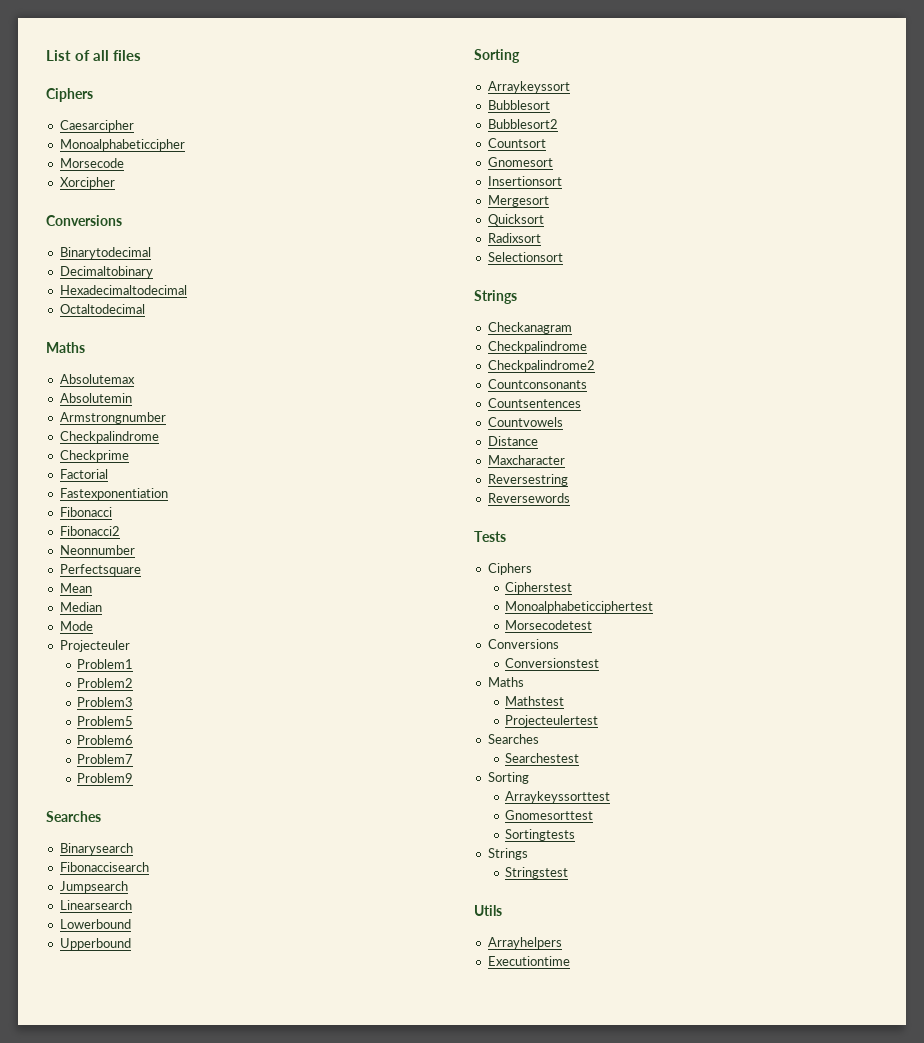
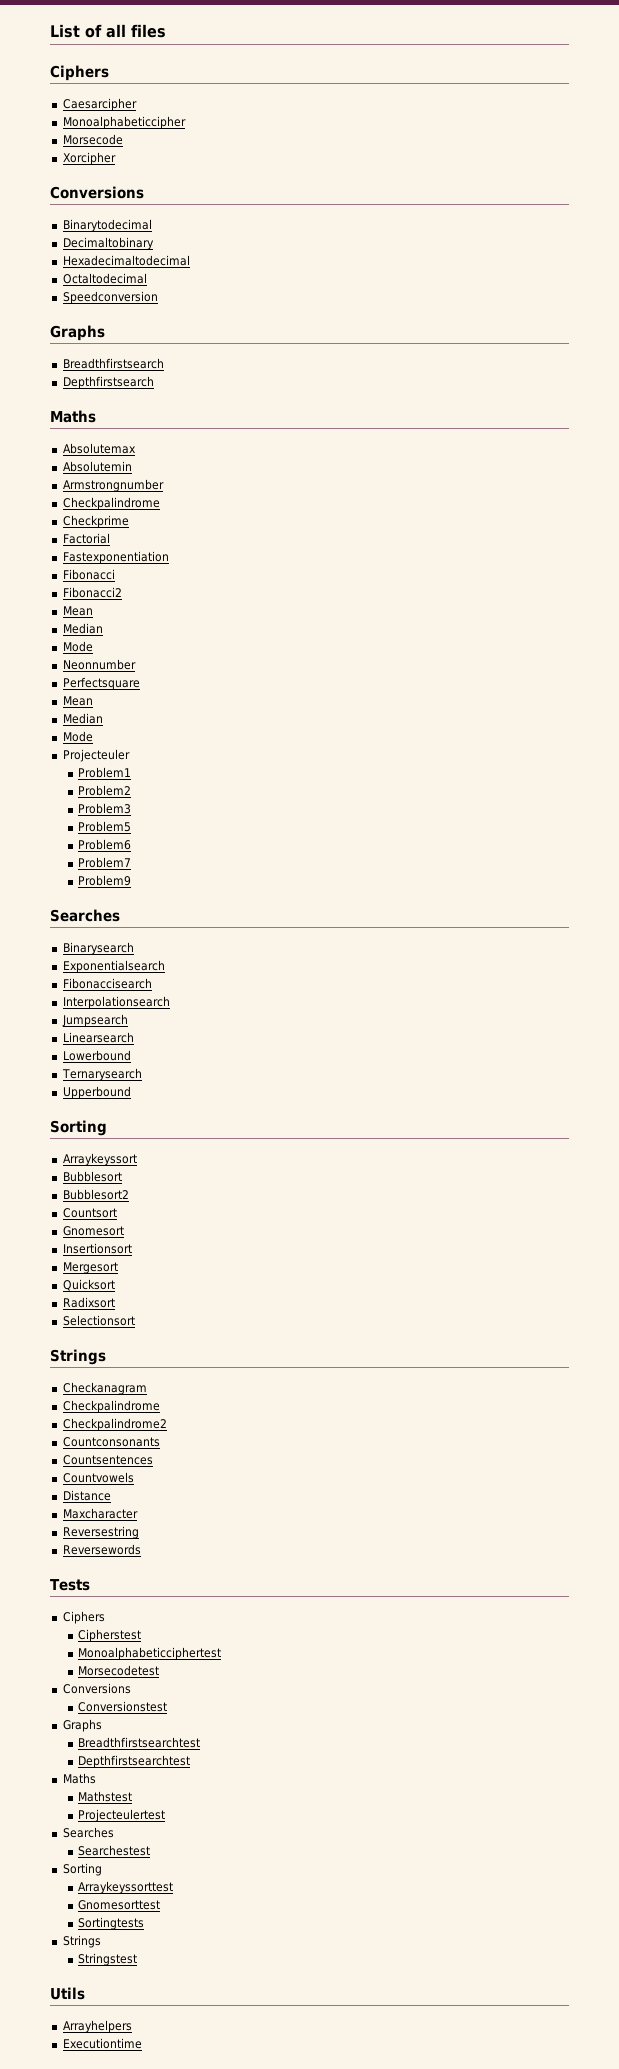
(145, 309) none -> [62,291,158,304] [50,325,105,341] [62,358,164,369] [62,376,154,389] // Speedconversion // Graphs // Breadthfirstsearch // Depthfirstsearch
(120, 531) none -> [62,606,93,616] [62,623,103,634] [62,641,93,652] // Mean // Median // Mode
(133, 849) none -> [62,960,165,973] // Exponentialsearch
(149, 867) none -> [62,996,170,1009] // Interpolationsearch
(131, 924) none -> [61,1068,142,1081] // Ternarysearch
(600, 663) none -> [62,1719,102,1732] [78,1737,201,1748] [78,1755,191,1768] // Graphs // Breadthfirstsearchtest // Depthfirstsearchtest

